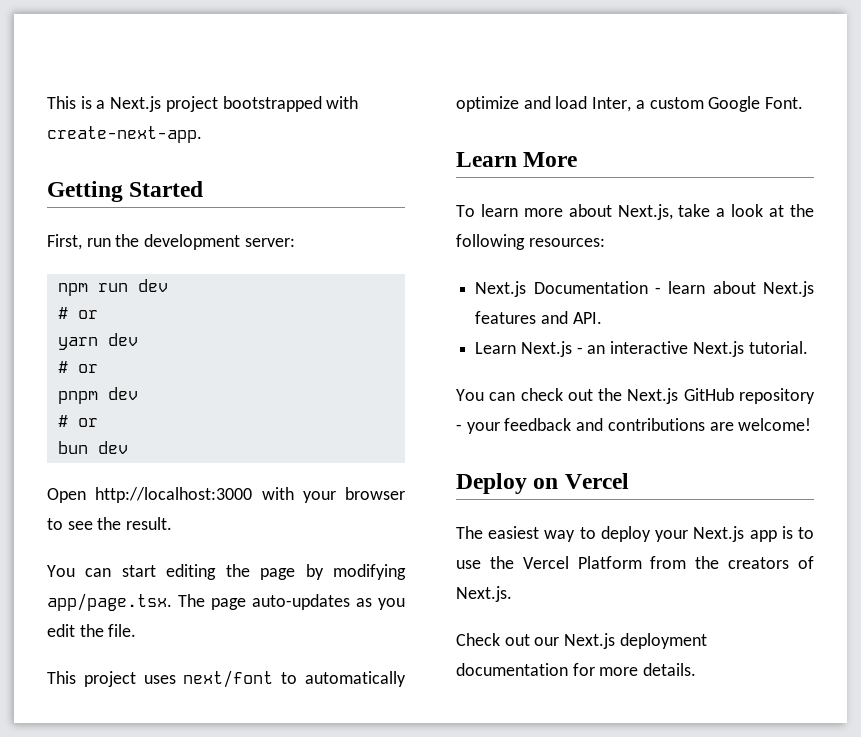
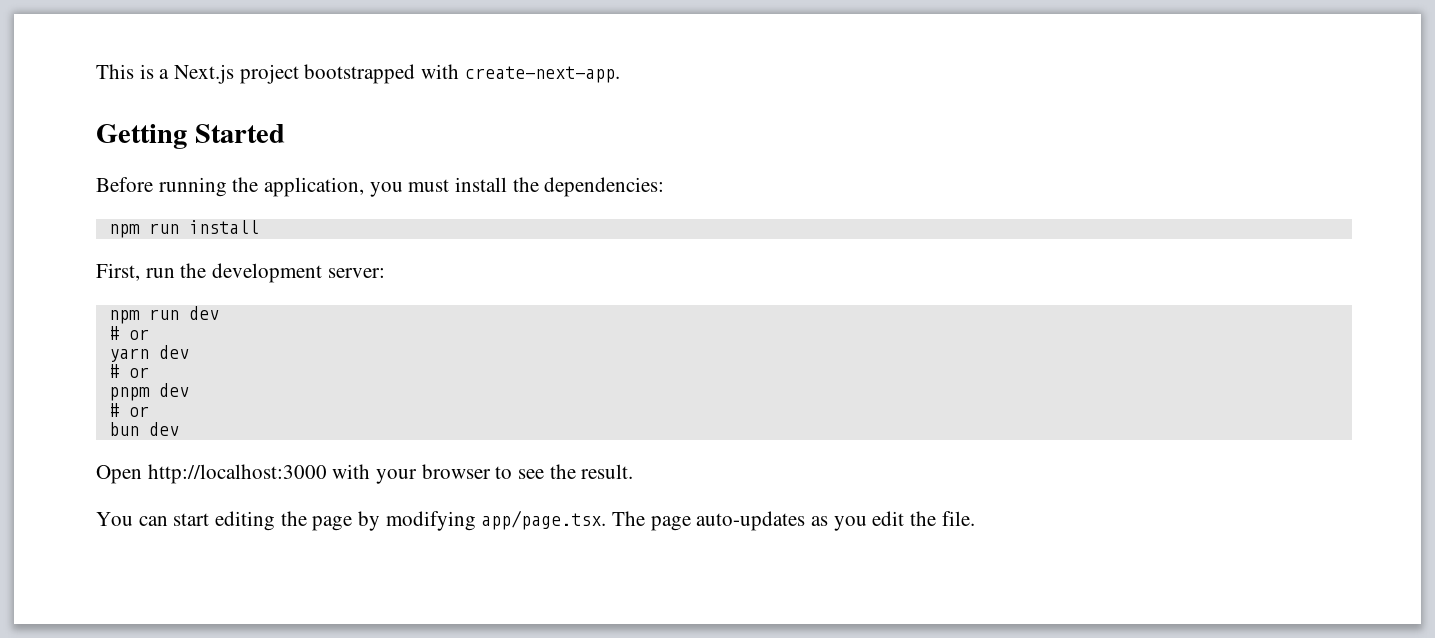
(204, 189) none -> [96,177,665,197] [108,220,259,238] // Before running the application, you must install the dependencies: // npm run install
[47,670,406,688] [456,96,804,112] [456,152,578,167] [456,204,814,220] [456,234,605,250] [475,281,814,297] [475,311,602,324] [475,341,808,357] [456,388,815,404] [456,418,812,434] [456,473,629,494] [456,526,814,542] [456,556,814,569] [456,586,512,602] [456,633,707,649] [456,663,697,676] // This project uses next/font to automatically optimize and load Inter, a custom Google Font. // Learn More // To learn more about Next.js, take a look at the following resources: // Next.js Documentation - learn about Next.js features and API. // Learn Next.js - an interactive Next.js tutorial. // You can check out the Next.js GitHub repository - your feedback and contributions are welcome! // Deploy on Vercel // The easiest way to deploy your Next.js app is to use the Vercel Platform from the creators of Next.js. // Check out our Next.js deployment documentation for more details. -> (975, 518) none

